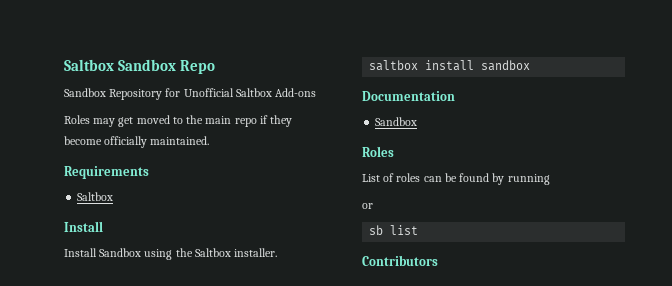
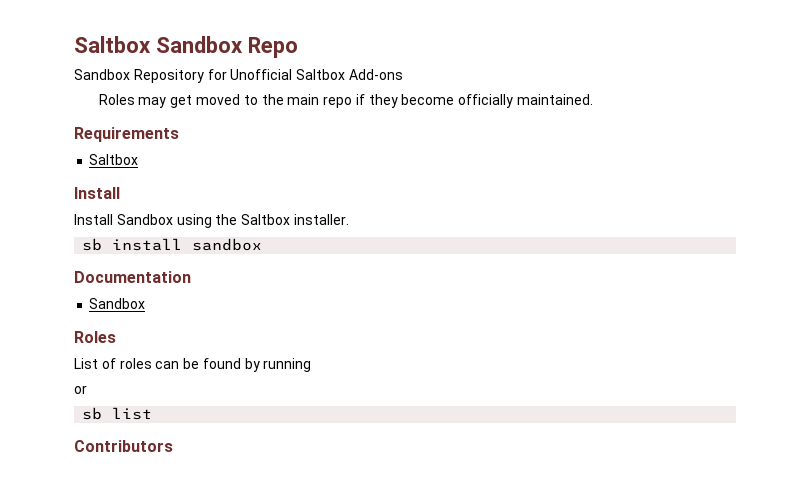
[369,60,419,71] saltbox -> [82,238,103,251] sb

